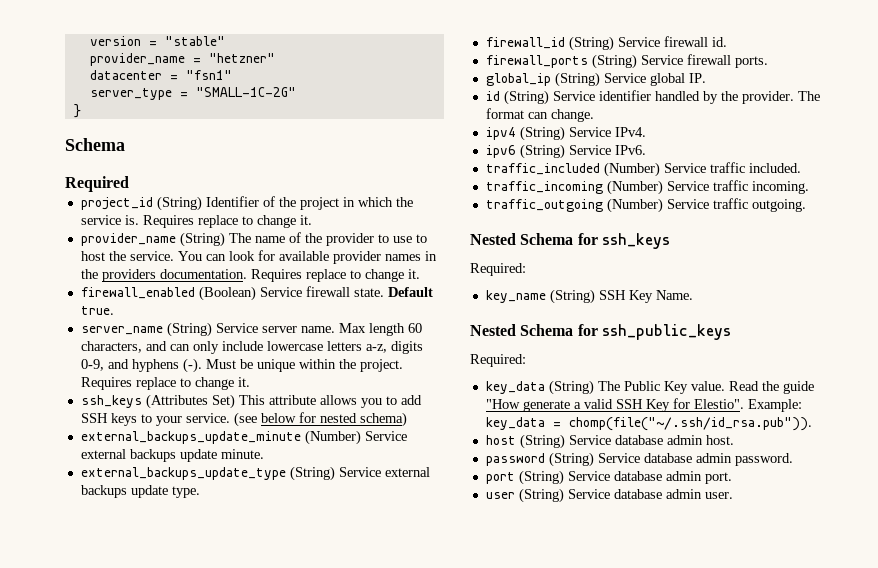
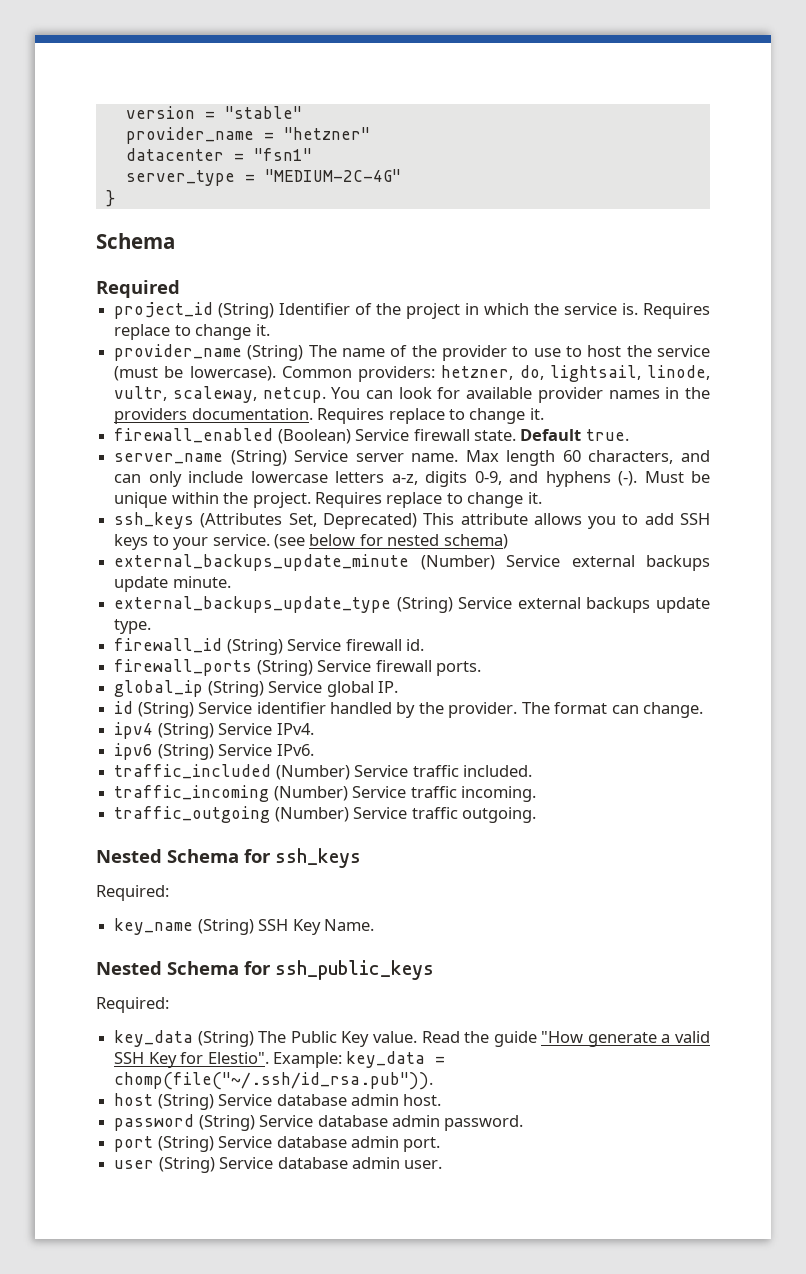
[195,87,296,97] "SMALL-1C-2G" -> [264,169,401,182] "MEDIUM-2C-4G"
[129,251,174,261] service. -> [656,345,710,357] [114,365,710,382] [114,386,326,403] service (must be lowercase). Common providers: hetzner, do, lightsail, linode, vultr, scaleway, netcup.
[211,394,235,409] Set) -> [288,513,418,529] Set, Deprecated)

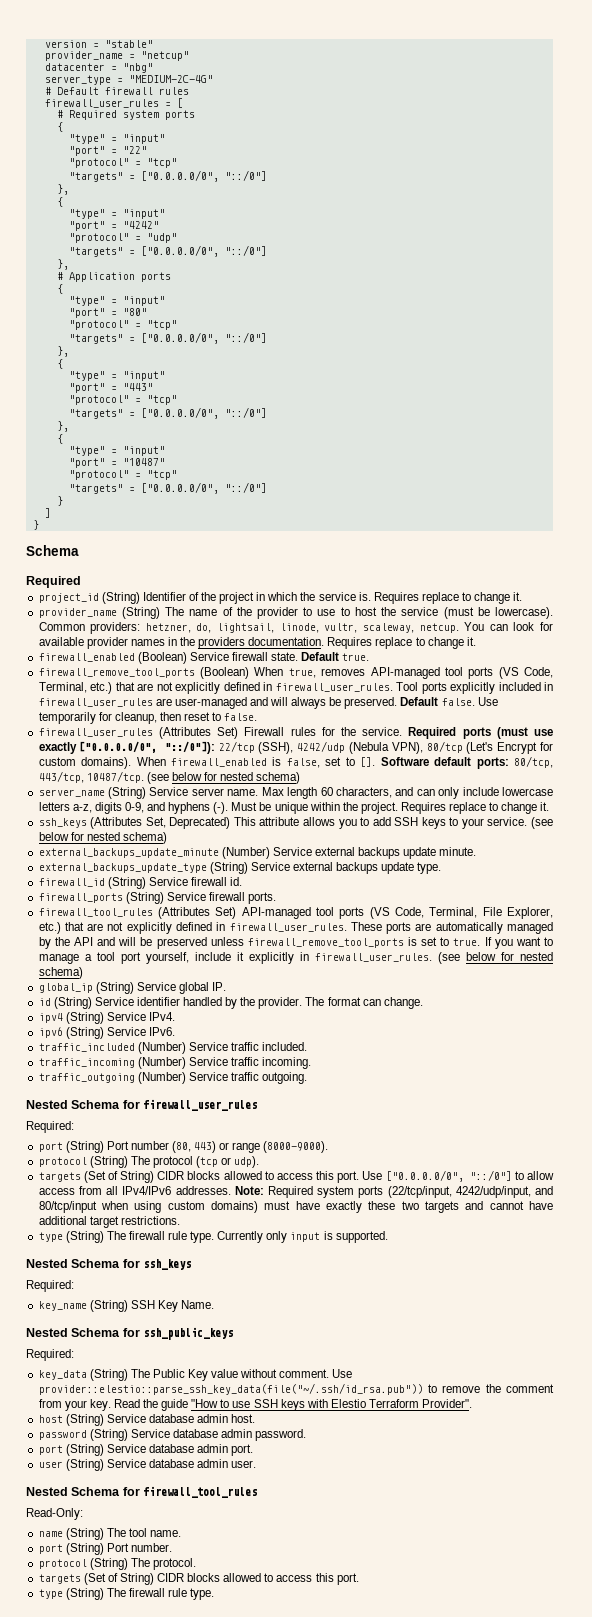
[283,127,370,140] "hetzner" -> [140,51,189,61] "netcup"
[253,148,312,161] "fsn1" -> [122,63,153,73] "nbg"
(401, 175) none -> [44,87,189,95] [44,98,183,108] [56,110,195,120] [56,122,63,132] [68,134,165,144] [68,146,147,156] [68,158,177,168] [68,170,267,182] [56,184,69,195] [56,197,63,207] [68,209,165,219] [68,221,159,231] [68,233,177,243] [68,245,267,257] [56,259,69,270] [56,272,171,282] [56,284,63,294] [68,296,165,306] [68,308,147,318] [68,320,177,330] [68,332,267,344] [56,346,69,357] [56,359,63,369] [68,371,165,381] [68,383,153,393] [68,395,177,405] [68,407,267,419] [56,421,69,432] [56,434,63,444] [68,446,165,456] [68,458,165,468] [68,470,177,480] [68,482,267,494] [56,496,63,506] [44,508,51,518] // # Default firewall rules // firewall_user_rules = [ // # Required system ports // { // "type" = "input" // "port" = "22" // "protocol" = "tcp" // "targets" = ["0.0.0.0/0", "::/0"] // }, // { // "type" = "input" // "port" = "4242" // "protocol" = "udp" // "targets" = ["0.0.0.0/0", "::/0"] // }, // # Application ports // { // "type" = "input" // "port" = "80" // "protocol" = "tcp" // "targets" = ["0.0.0.0/0", "::/0"] // }, // { // "type" = "input" // "port" = "443" // "protocol" = "tcp" // "targets" = ["0.0.0.0/0", "::/0"] // }, // { // "type" = "input" // "port" = "10487" // "protocol" = "tcp" // "targets" = ["0.0.0.0/0", "::/0"] // } // ]
(629, 435) none -> [38,667,553,679] [38,682,553,694] [38,697,498,709] [38,712,258,724] [38,727,553,739] [38,741,554,754] [38,756,553,769] [38,771,301,784] // firewall_remove_tool_ports (Boolean) When true, removes API-managed tool ports (VS Code, Terminal, etc.) that are not explicitly defined in firewall_user_rules. Tool ports explicitly included in firewall_user_rules are user-managed and will always be preserved. Default false. Use temporarily for cleanup, then reset to false. // firewall_user_rules (Attributes Set) Firewall rules for the service. Required ports (must use exactly ["0.0.0.0/0", "::/0"]): 22/tcp (SSH), 4242/udp (Nebula VPN), 80/tcp (Let's Encrypt for custom domains). When firewall_enabled is false, set to []. Software default ports: 80/tcp, 443/tcp, 10487/tcp. (see below for nested schema)
(481, 668) none -> [38,907,553,919] [38,922,553,934] [38,937,554,949] [38,952,553,964] [38,967,83,979] // firewall_tool_rules (Attributes Set) API-managed tool ports (VS Code, Terminal, File Explorer, etc.) that are not explicitly defined in firewall_user_rules. These ports are automatically managed by the API and will be preserved unless firewall_remove_tool_ports is set to true. If you want to manage a tool port yourself, include it explicitly in firewall_user_rules. (see below for nested schema)
(536, 815) none -> [26,1099,258,1111] [26,1121,74,1133] [38,1141,329,1153] [38,1156,260,1168] [38,1170,554,1183] [38,1186,553,1198] [38,1201,554,1213] [38,1216,180,1228] [38,1231,388,1243] // Nested Schema for firewall_user_rules // Required: // port (String) Port number (80, 443) or range (8000-9000). // protocol (String) The protocol (tcp or udp). // targets (Set of String) CIDR blocks allowed to access this port. Use ["0.0.0.0/0", "::/0"] to allow access from all IPv4/IPv6 addresses. Note: Required system ports (22/tcp/input, 4242/udp/input, and 80/tcp/input when using custom domains) must have exactly these two targets and cannot have additional target restrictions. // type (String) The firewall rule type. Currently only input is supported.
[373,1031,710,1047] [114,1051,446,1068] [114,1072,434,1090] value. Read the guide "How generate a valid SSH Key for Elestio". Example: key_data = chomp(file("~/.ssh/id_rsa.pub")). -> [211,1369,353,1378] [38,1383,554,1395] [38,1399,473,1411] value without comment. Use provider::elestio::parse_ssh_key_data(file("~/.ssh/id_rsa.pub")) to remove the comment from your key. Read the guide "How to use SSH keys with Elestio Terraform Provider".
(443, 1164) none -> [26,1486,258,1498] [26,1508,83,1520] [38,1528,182,1540] [38,1543,172,1555] [38,1558,196,1570] [38,1573,359,1585] [38,1588,215,1600] // Nested Schema for firewall_tool_rules // Read-Only: // name (String) The tool name. // port (String) Port number. // protocol (String) The protocol. // targets (Set of String) CIDR blocks allowed to access this port. // type (String) The firewall rule type.

